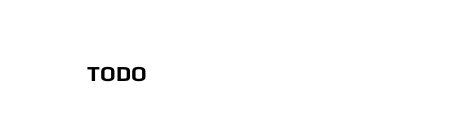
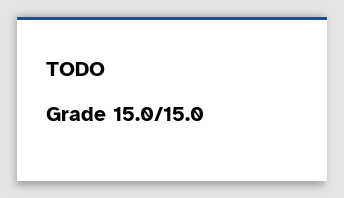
(147, 74) none -> [46,107,204,121] // Grade 15.0/15.0

